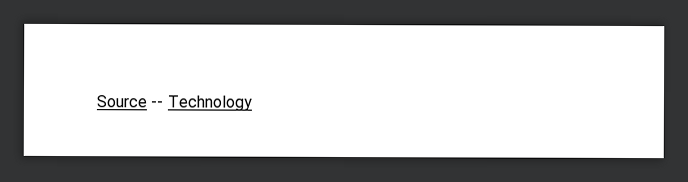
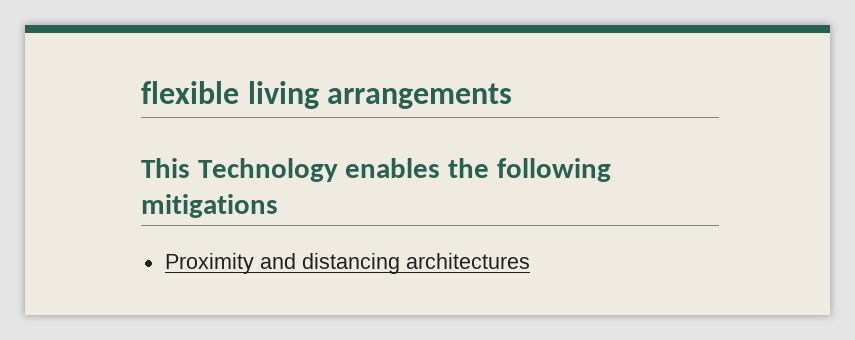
[96,95,252,111] Source -- Technology -> [141,81,513,109] [141,158,611,182] [141,194,278,218] [164,253,530,274] flexible living arrangements // This Technology enables the following mitigations // Proximity and distancing architectures

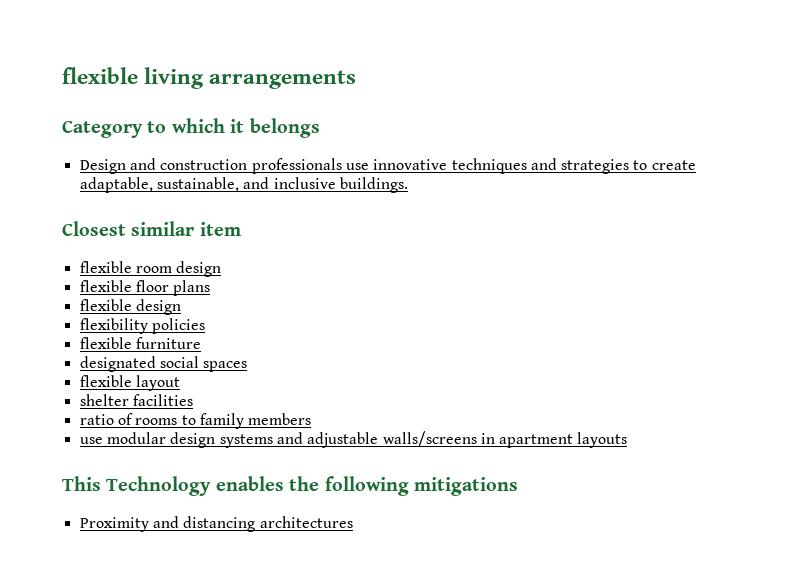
(513, 96) none -> [62,118,320,138] [79,158,696,174] [79,177,408,193] [62,221,241,236] [79,261,222,277] [79,280,211,296] [79,299,181,315] [79,318,205,334] [79,337,201,349] [79,356,248,372] [79,375,180,391] [79,394,193,406] [79,413,312,429] [79,431,628,448] // Category to which it belongs // Design and construction professionals use innovative techniques and strategies to create adaptable, sustainable, and inclusive buildings. // Closest similar item // flexible room design // flexible floor plans // flexible design // flexibility policies // flexible furniture // designated social spaces // flexible layout // shelter facilities // ratio of rooms to family members // use modular design systems and adjustable walls/screens in apartment layouts

